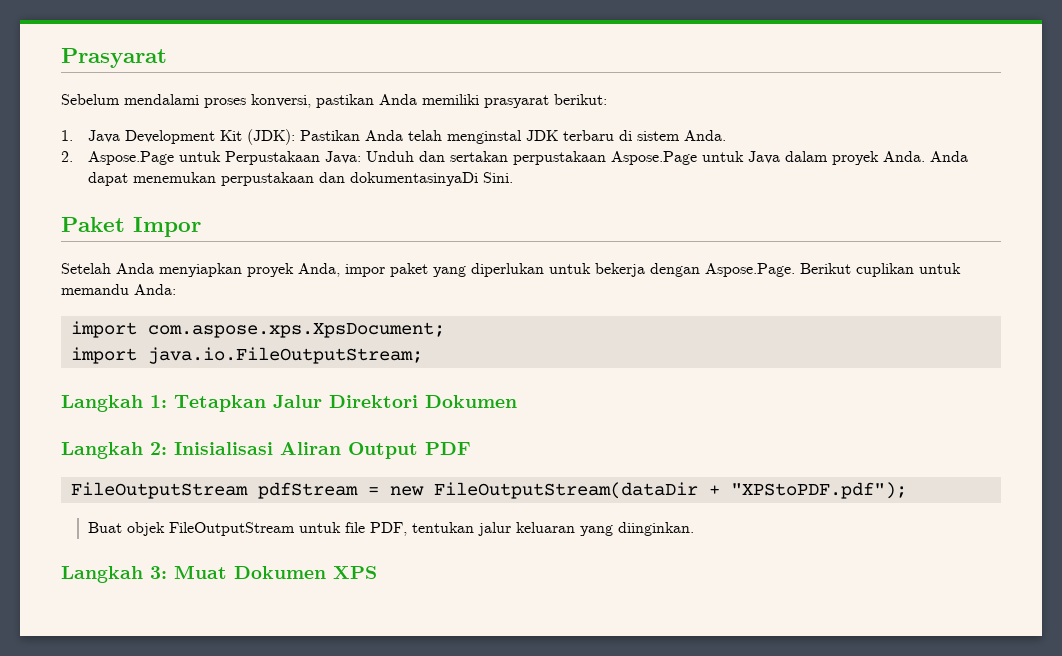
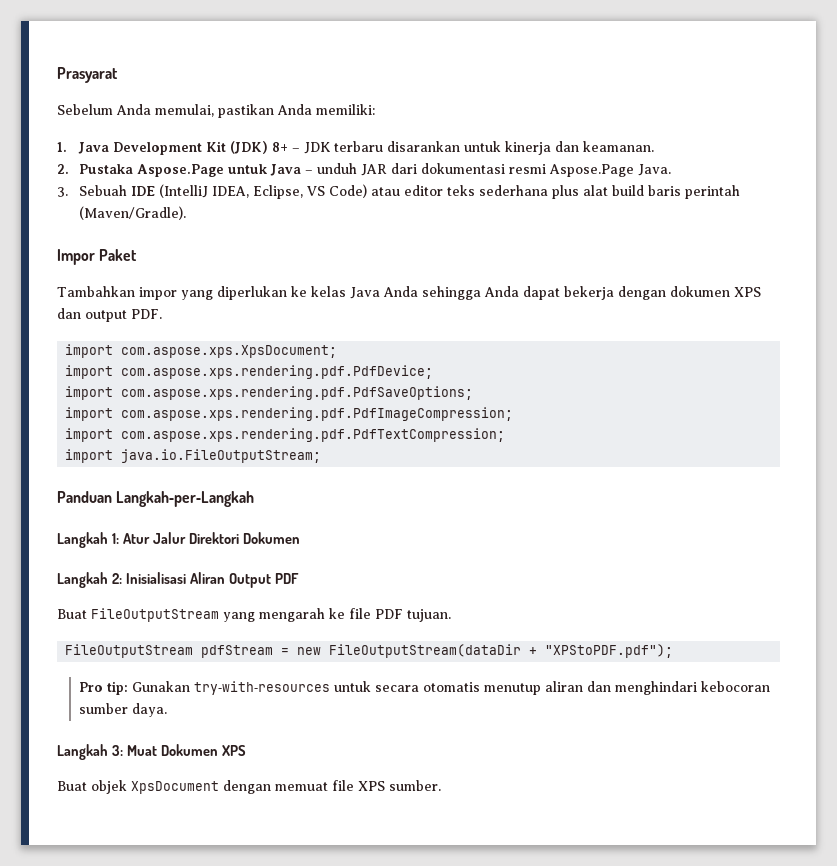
[124,94,607,108] [61,129,726,145] [61,151,968,165] [87,172,513,186] [61,217,201,237] [61,263,961,277] [61,284,176,295] [70,321,445,338] mendalami proses konversi, pastikan Anda memiliki prasyarat berikut: // 1. Java Development Kit (JDK): Pastikan Anda telah menginstal JDK terbaru di sistem Anda. // 2. Aspose.Page untuk Perpustakaan Java: Unduh dan sertakan perpustakaan Aspose.Page untuk Java dalam proyek Anda. Anda dapat menemukan perpustakaan dan dokumentasinyaDi Sini. // Paket Impor // Setelah Anda menyiapkan proyek Anda, impor paket yang diperlukan untuk bekerja dengan Aspose.Page. Berikut cuplikan untuk memandu Anda: // import com.aspose.xps.XpsDocument; -> [116,104,375,118] [57,141,654,155] [57,163,671,177] [57,184,740,199] [78,206,186,220] [57,249,138,265] [57,286,761,300] [57,308,162,322] [65,344,338,358] [65,365,434,379] [65,386,474,400] [65,407,514,421] [65,428,506,442] Anda memulai, pastikan Anda memiliki: // 1. Java Development Kit (JDK) 8+ – JDK terbaru disarankan untuk kinerja dan keamanan. // 2. Pustaka Aspose.Page untuk Java – unduh JAR dari dokumentasi resmi Aspose.Page Java. // 3. Sebuah IDE (IntelliJ IDEA, Eclipse, VS Code) atau editor teks sederhana plus alat build baris perintah (Maven/Gradle). // Impor Paket // Tambahkan impor yang diperlukan ke kelas Java Anda sehingga Anda dapat bekerja dengan dokumen XPS dan output PDF. // import com.aspose.xps.XpsDocument; // import com.aspose.xps.rendering.pdf.PdfDevice; // import com.aspose.xps.rendering.pdf.PdfSaveOptions; // import com.aspose.xps.rendering.pdf.PdfImageCompression; // import com.aspose.xps.rendering.pdf.PdfTextCompression;
(423, 355) none -> [57,491,255,507] // Panduan Langkah‑per‑Langkah
[174,395,266,412] Tetapkan -> [122,533,150,544] Atur
(471, 448) none -> [57,608,451,622] // Buat FileOutputStream yang mengarah ke file PDF tujuan.
[87,522,694,536] Buat objek FileOutputStream untuk file PDF, tentukan jalur keluaran yang diinginkan. -> [78,681,770,695] [78,703,167,717] Pro tip: Gunakan try‑with‑resources untuk secara otomatis menutup aliran dan menghindari kebocoran sumber daya.
(377, 572) none -> [57,780,441,794] // Buat objek XpsDocument dengan memuat file XPS sumber.

